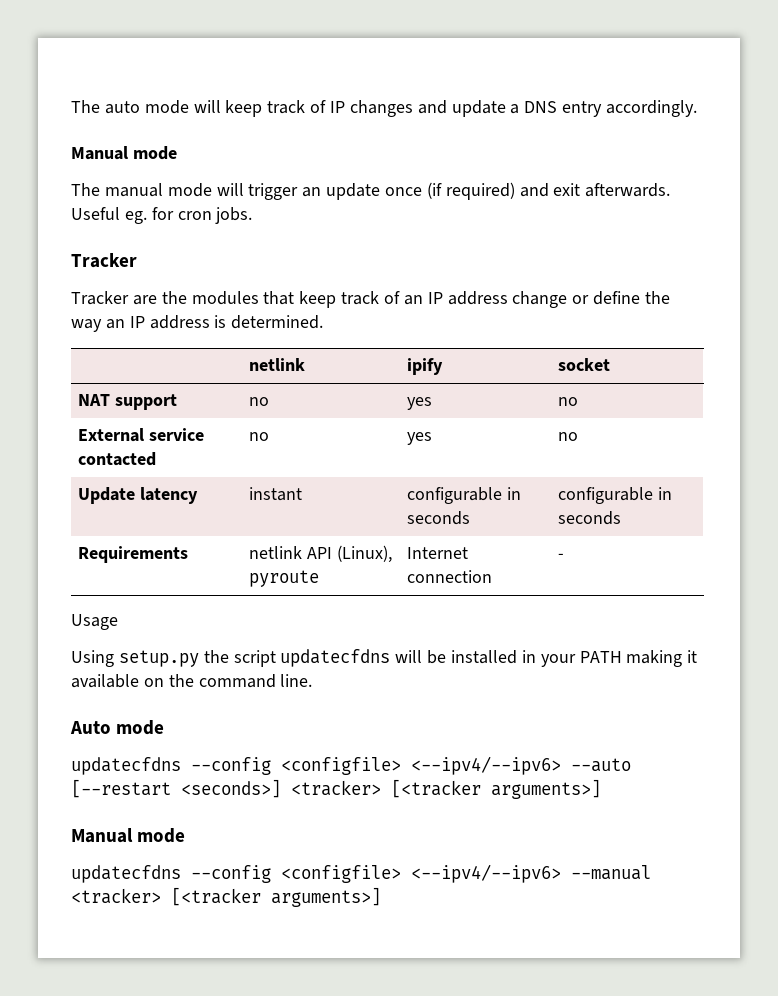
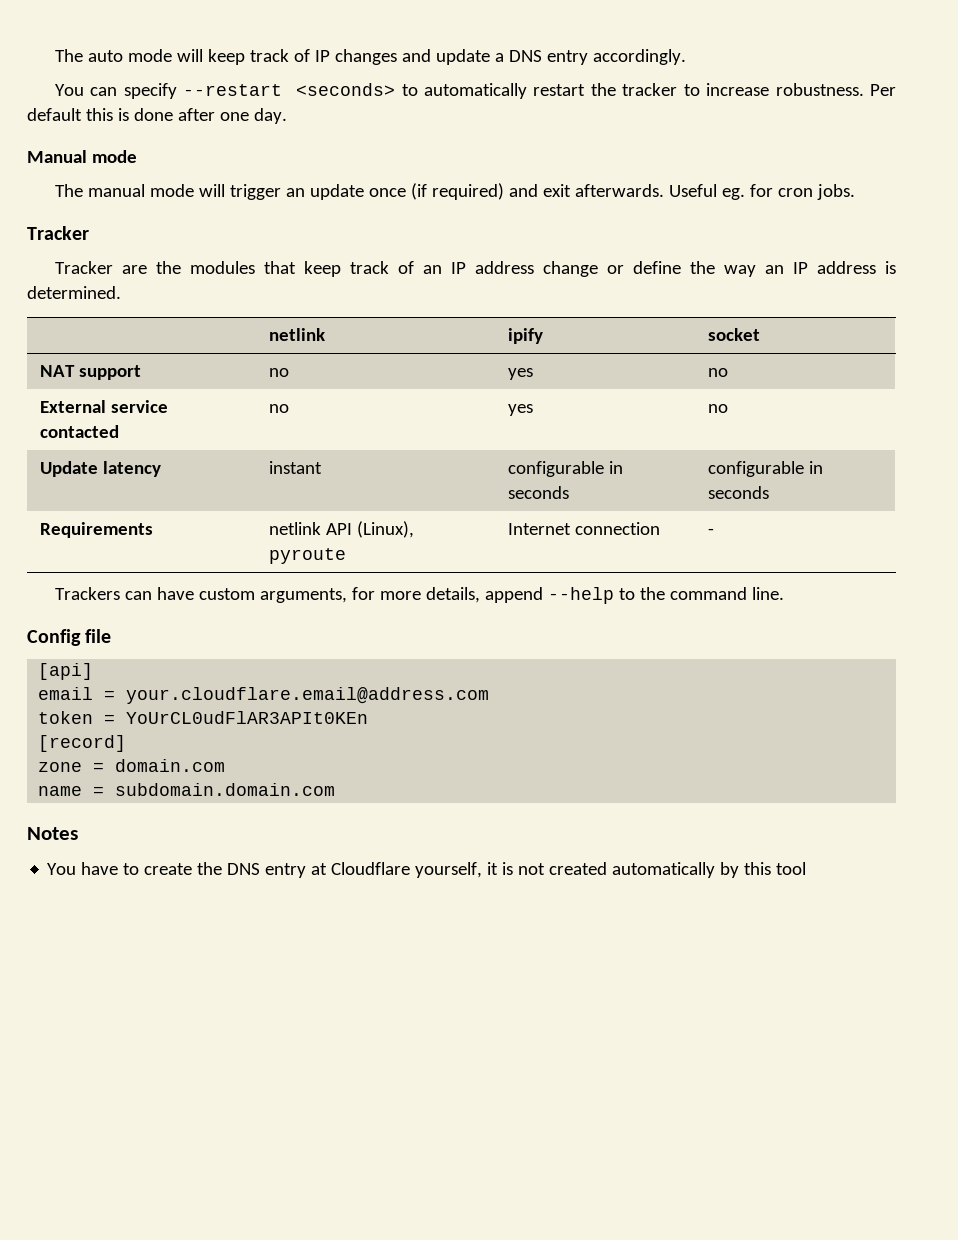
(698, 108) none -> [54,83,897,99] [27,108,287,124] // You can specify --restart <seconds> to automatically restart the tracker to increase robustness. Per default this is done after one day.
[71,614,118,630] [71,649,698,667] [71,674,313,688] [70,720,165,735] [71,756,631,775] [71,779,601,799] [71,828,186,843] [71,864,651,883] [71,887,381,907] Usage // Using setup.py the script updatecfdns will be installed in your PATH making it available on the command line. // Auto mode // updatecfdns --config <configfile> <--ipv4/--ipv6> --auto [--restart <seconds>] <tracker> [<tracker arguments>] // Manual mode // updatecfdns --config <configfile> <--ipv4/--ipv6> --manual <tracker> [<tracker arguments>] -> [54,587,784,604] [27,629,112,646] [38,663,94,680] [38,687,490,704] [38,711,369,724] [38,735,127,752] [38,759,226,772] [38,783,336,796] [27,827,78,840] [47,862,807,878] Trackers can have custom arguments, for more details, append --help to the command line. // Config file // [api] // email = your.cloudflare.email@address.com // token = YoUrCL0udFlAR3APIt0KEn // [record] // zone = domain.com // name = subdomain.domain.com // Notes // You have to create the DNS entry at Cloudflare yourself, it is not created automatically by this tool

